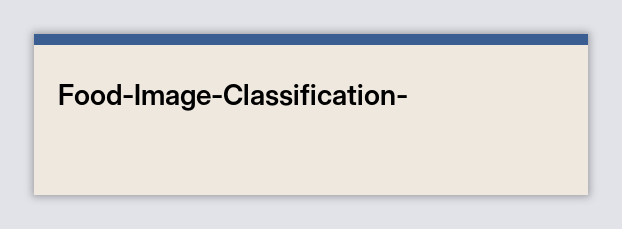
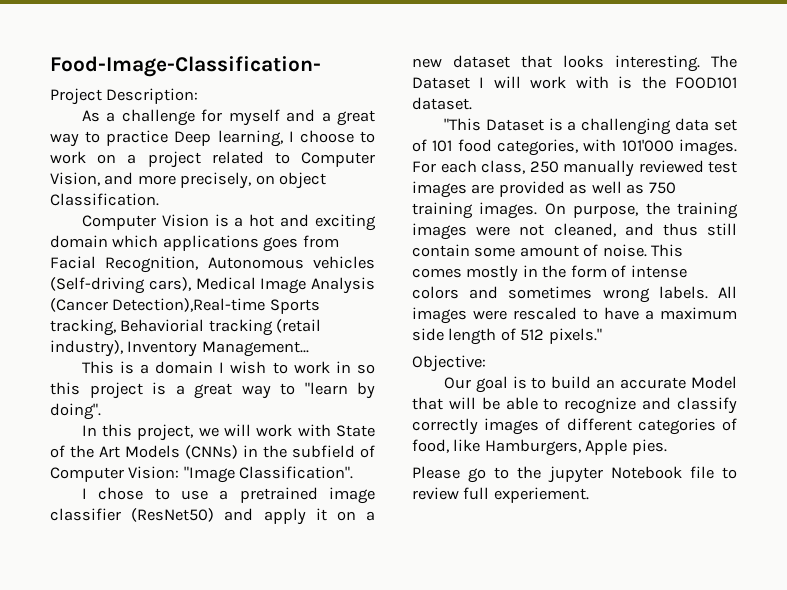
(408, 97) none -> [50,88,199,105] [81,109,376,126] [50,130,375,147] [50,151,375,168] [50,172,327,189] [50,193,159,206] [81,214,376,231] [50,235,339,252] [50,256,375,273] [50,277,375,294] [50,298,320,314] [50,319,322,336] [50,340,309,357] [81,361,376,374] [50,382,375,399] [50,403,101,420] [81,424,376,441] [50,445,375,459] [50,466,354,483] [81,487,375,504] [50,508,375,525] [412,55,737,72] [412,76,737,89] [412,97,472,110] [443,118,737,135] [412,139,737,156] [412,160,737,177] [412,181,676,198] [412,202,738,219] [412,223,737,240] [412,244,684,257] [412,265,687,282] [412,286,737,303] [412,307,737,324] [412,328,602,345] [412,355,486,372] [443,376,737,393] [412,397,737,414] [412,418,737,435] [412,439,667,456] [412,466,737,483] [412,487,589,503] // Project Description: // As a challenge for myself and a great way to practice Deep learning, I choose to work on a project related to Computer Vision, and more precisely, on object Classification. // Computer Vision is a hot and exciting domain which applications goes from Facial Recognition, Autonomous vehicles (Self-driving cars), Medical Image Analysis (Cancer Detection),Real-time Sports tracking, Behaviorial tracking (retail industry), Inventory Management... // This is a domain I wish to work in so this project is a great way to "learn by doing". // In this project, we will work with State of the Art Models (CNNs) in the subfield of Computer Vision: "Image Classification". // I chose to use a pretrained image classifier (ResNet50) and apply it on a new dataset that looks interesting. The Dataset I will work with is the FOOD101 dataset. // "This Dataset is a challenging data set of 101 food categories, with 101'000 images. For each class, 250 manually reviewed test images are provided as well as 750 training images. On purpose, the training images were not cleaned, and thus still contain some amount of noise. This comes mostly in the form of intense colors and sometimes wrong labels. All images were rescaled to have a maximum side length of 512 pixels." // Objective: // Our goal is to build an accurate Model that will be able to recognize and classify correctly images of different categories of food, like Hamburgers, Apple pies. // Please go to the jupyter Notebook file to review full experiement.

